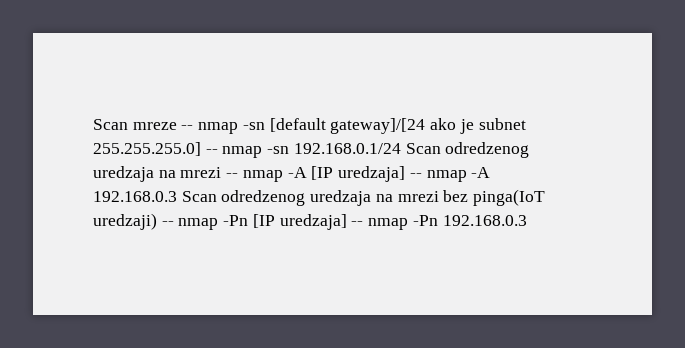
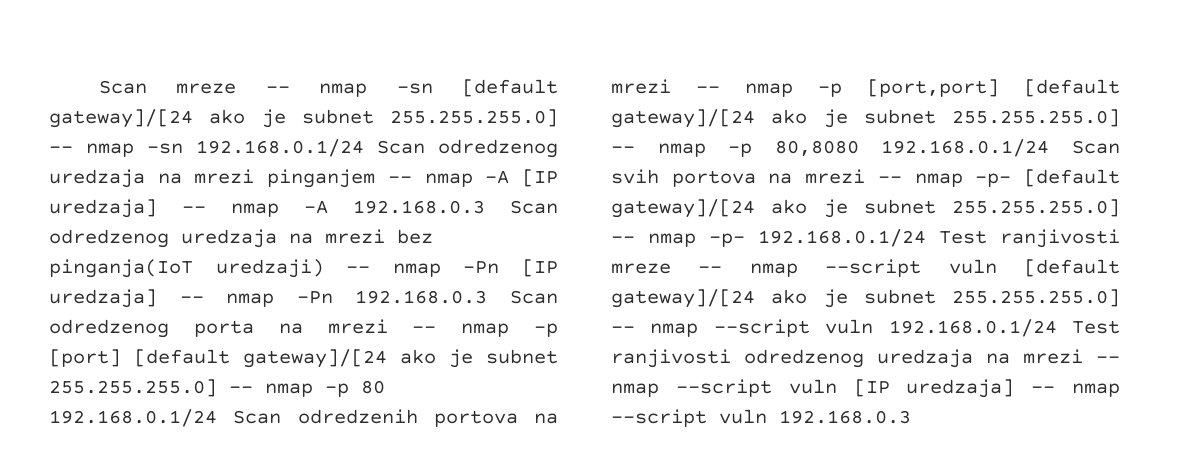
(222, 172) none -> [267,169,376,188] pinganjem
[473,189,546,206] pinga(IoT -> [49,259,193,278] pinganja(IoT
(527, 220) none -> [510,290,558,304] [49,319,558,338] [49,349,558,368] [49,379,385,397] [49,409,558,427] [611,79,1120,97] [611,109,1120,128] [611,139,1120,157] [611,169,1120,187] [611,199,1120,218] [611,229,1120,248] [611,259,1120,277] [611,289,1120,308] [611,319,1120,337] [611,349,1120,368] [611,379,1120,398] [611,409,911,427] Scan odredzenog porta na mrezi -- nmap -p [port] [default gateway]/[24 ako je subnet 255.255.255.0] -- nmap -p 80 192.168.0.1/24 Scan odredzenih portova na mrezi -- nmap -p [port,port] [default gateway]/[24 ako je subnet 255.255.255.0] -- nmap -p 80,8080 192.168.0.1/24 Scan svih portova na mrezi -- nmap -p- [default gateway]/[24 ako je subnet 255.255.255.0] -- nmap -p- 192.168.0.1/24 Test ranjivosti mreze -- nmap --script vuln [default gateway]/[24 ako je subnet 255.255.255.0] -- nmap --script vuln 192.168.0.1/24 Test ranjivosti odredzenog uredzaja na mrezi -- nmap --script vuln [IP uredzaja] -- nmap --script vuln 192.168.0.3

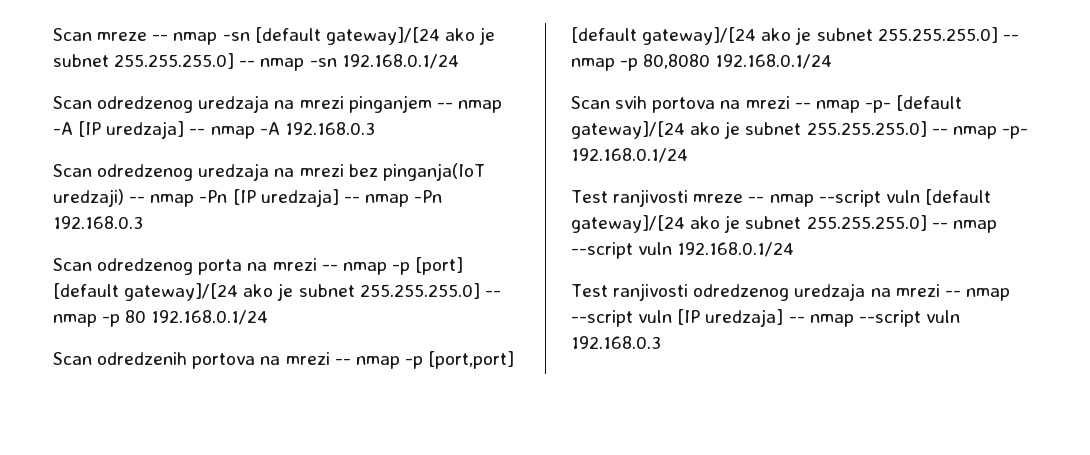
(364, 148) none -> (459, 61) //
(485, 207) none -> (375, 128) //
(488, 297) none -> (143, 222) //
(217, 418) none -> (269, 317) //
(1050, 148) none -> (833, 61) //
(926, 238) none -> (688, 155) //
(1057, 328) none -> (795, 249) //

